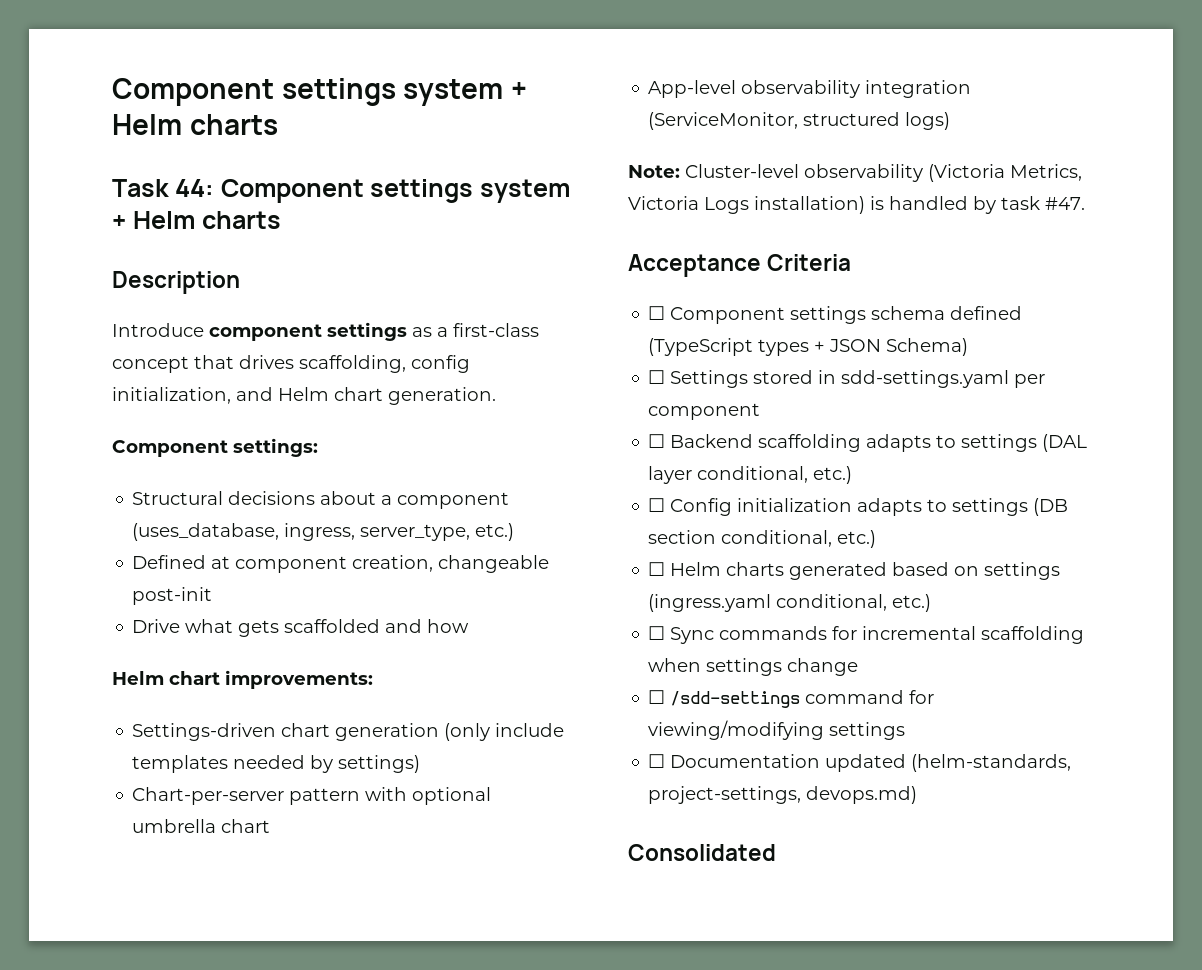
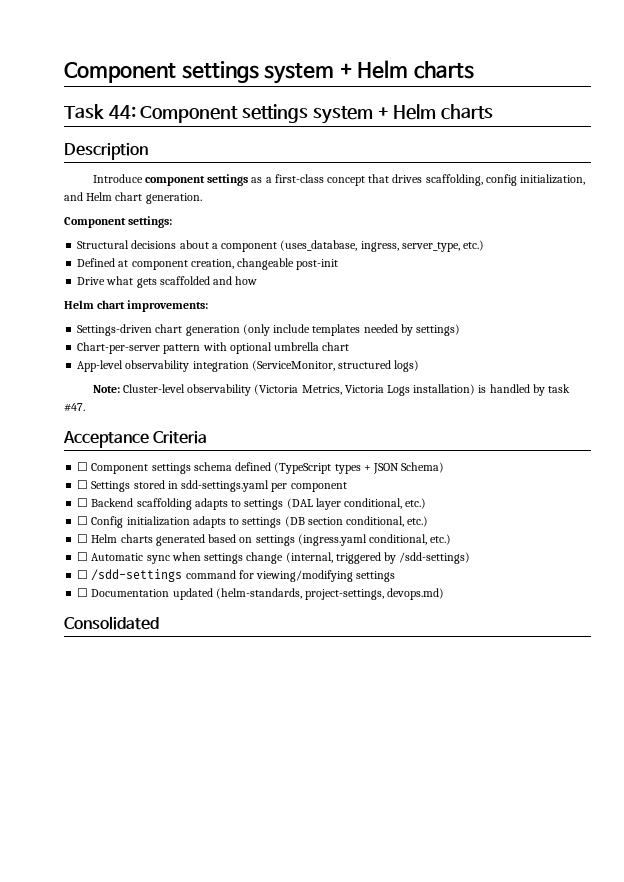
[670,626,1085,644] Sync commands for incremental scaffolding -> [91,553,170,564] Automatic sync
(859, 667) none -> [285,552,471,564] (internal, triggered by /sdd-settings)

